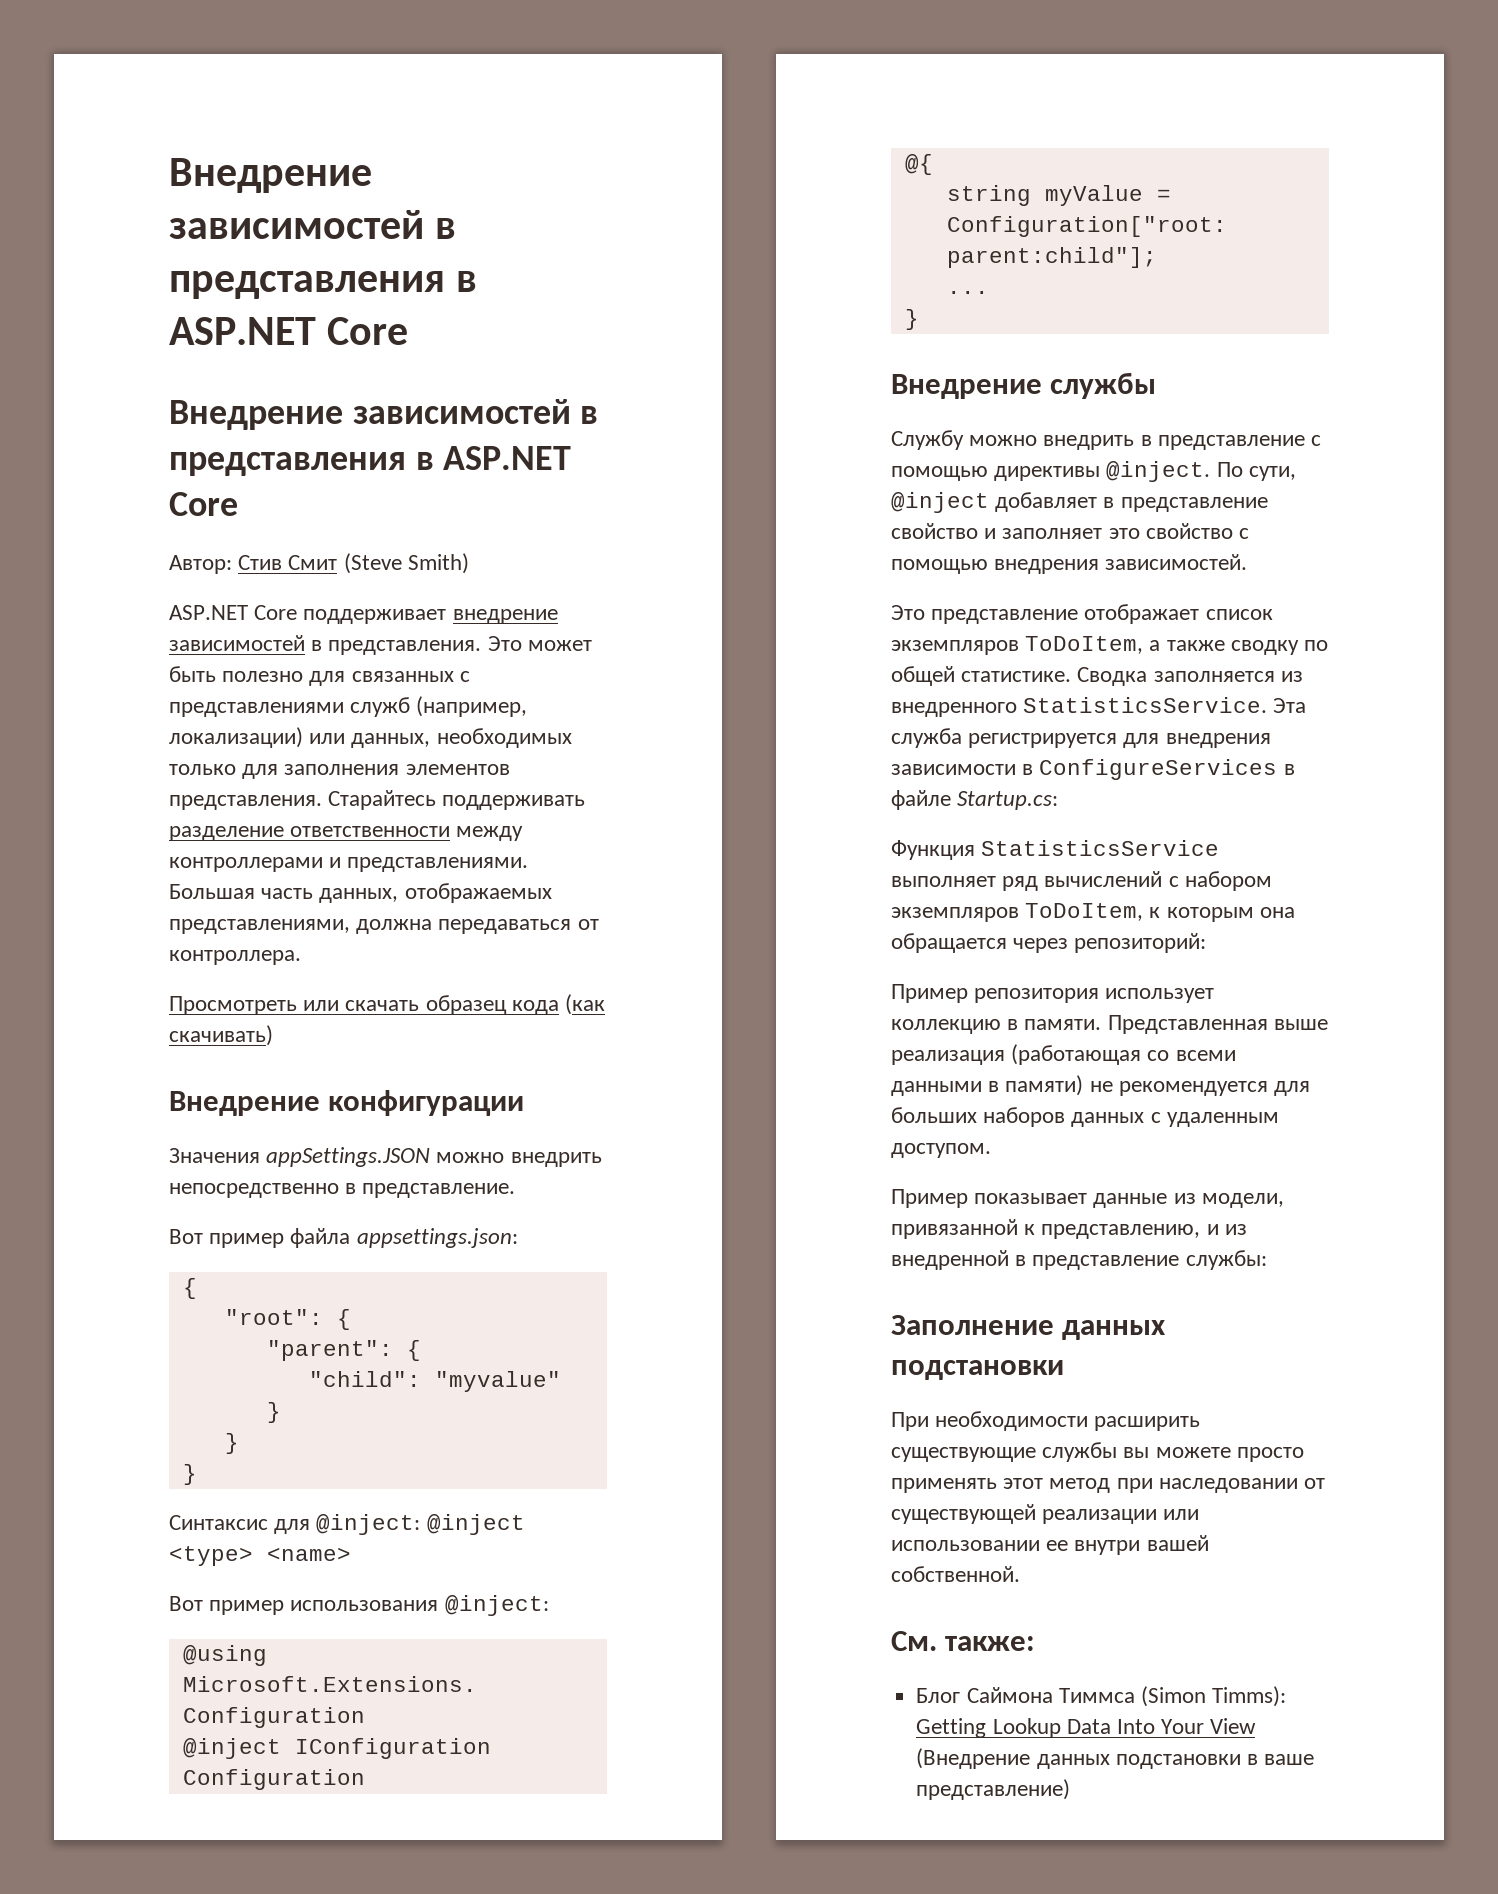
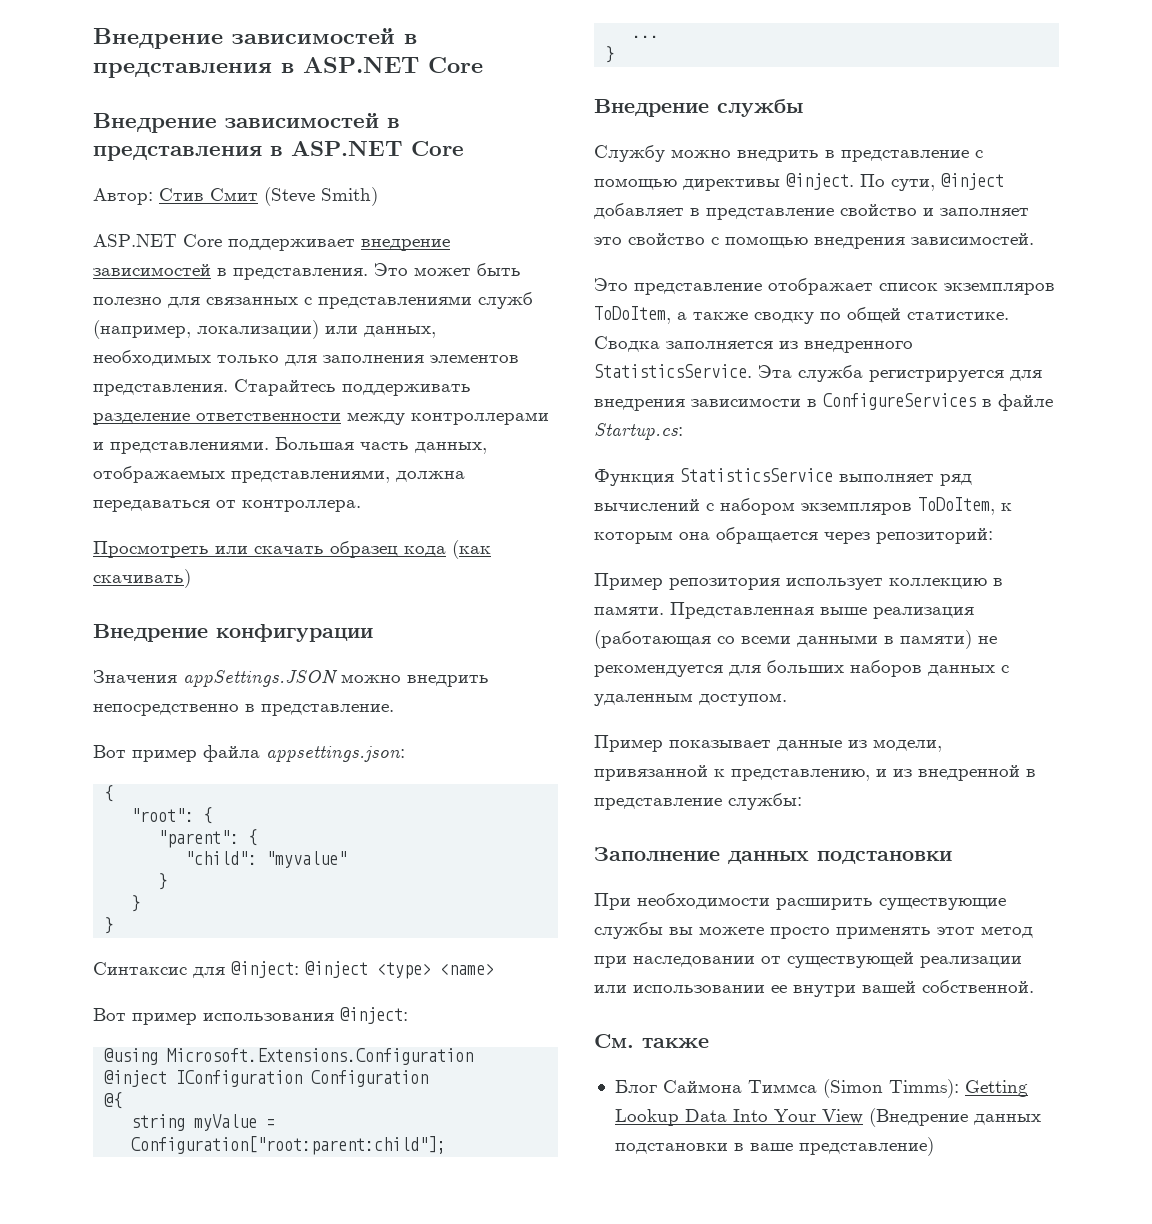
[945,1636,1036,1651] также: -> [642,1038,709,1048] также

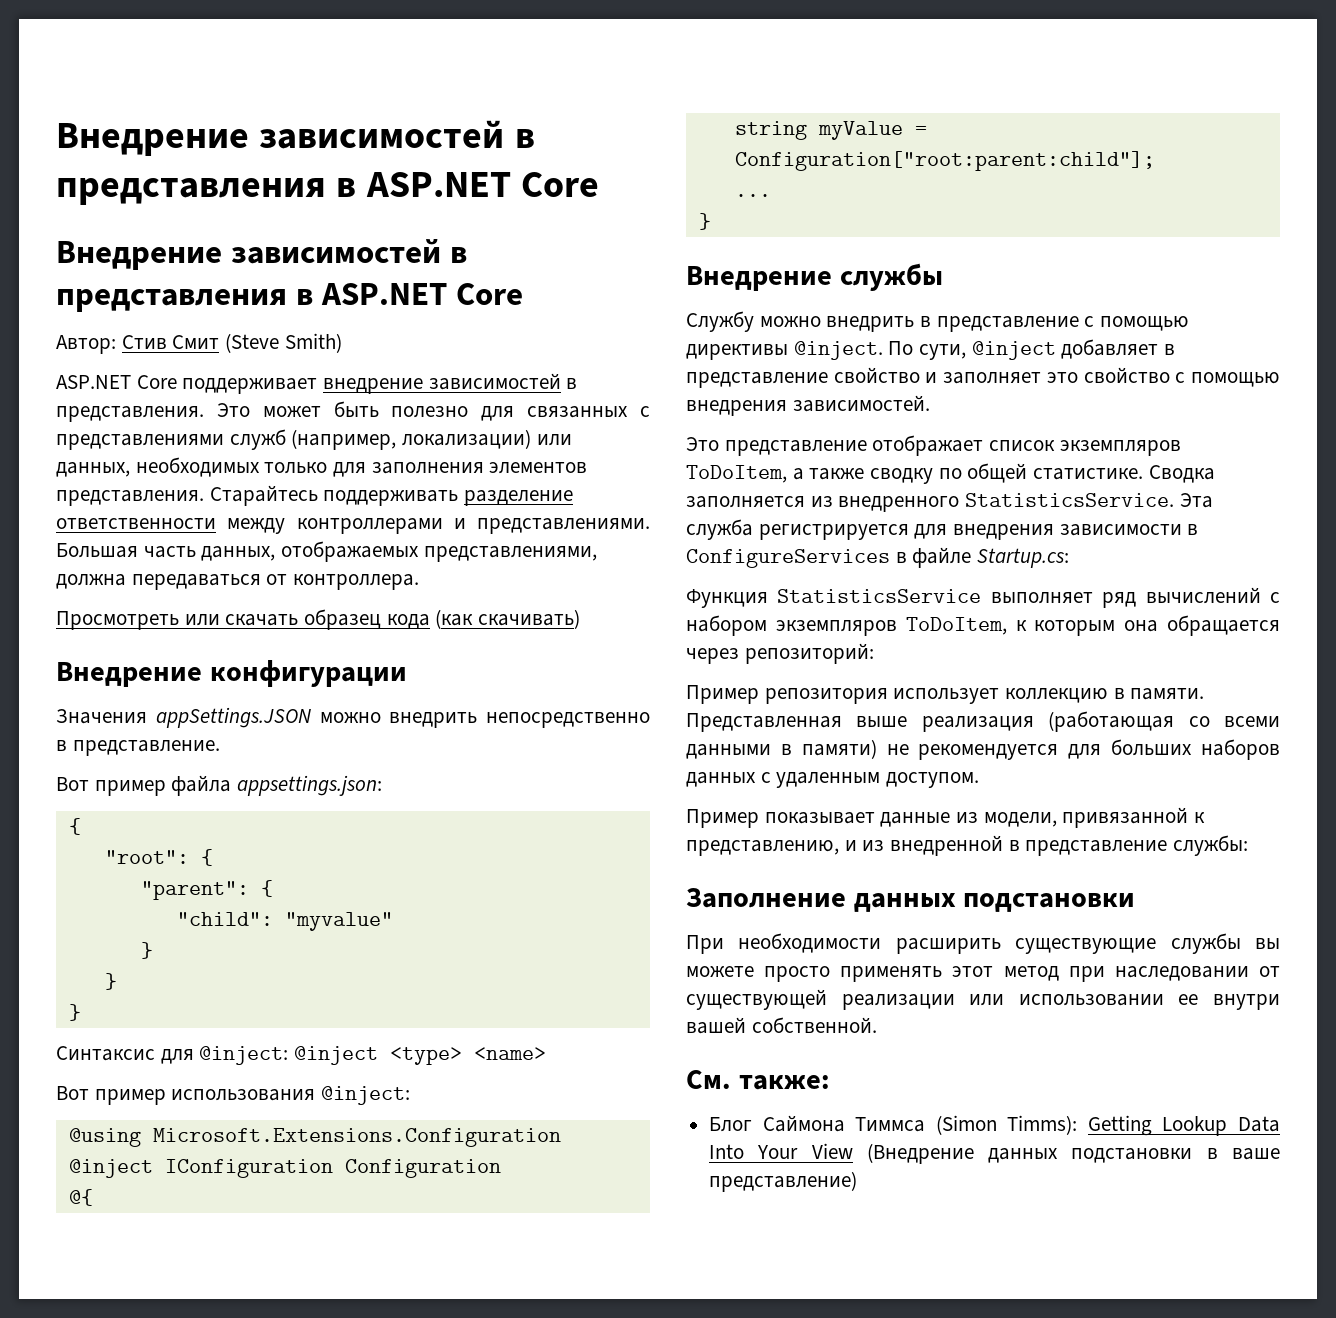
[642,1038,709,1048] также -> [738,1075,830,1090] также:

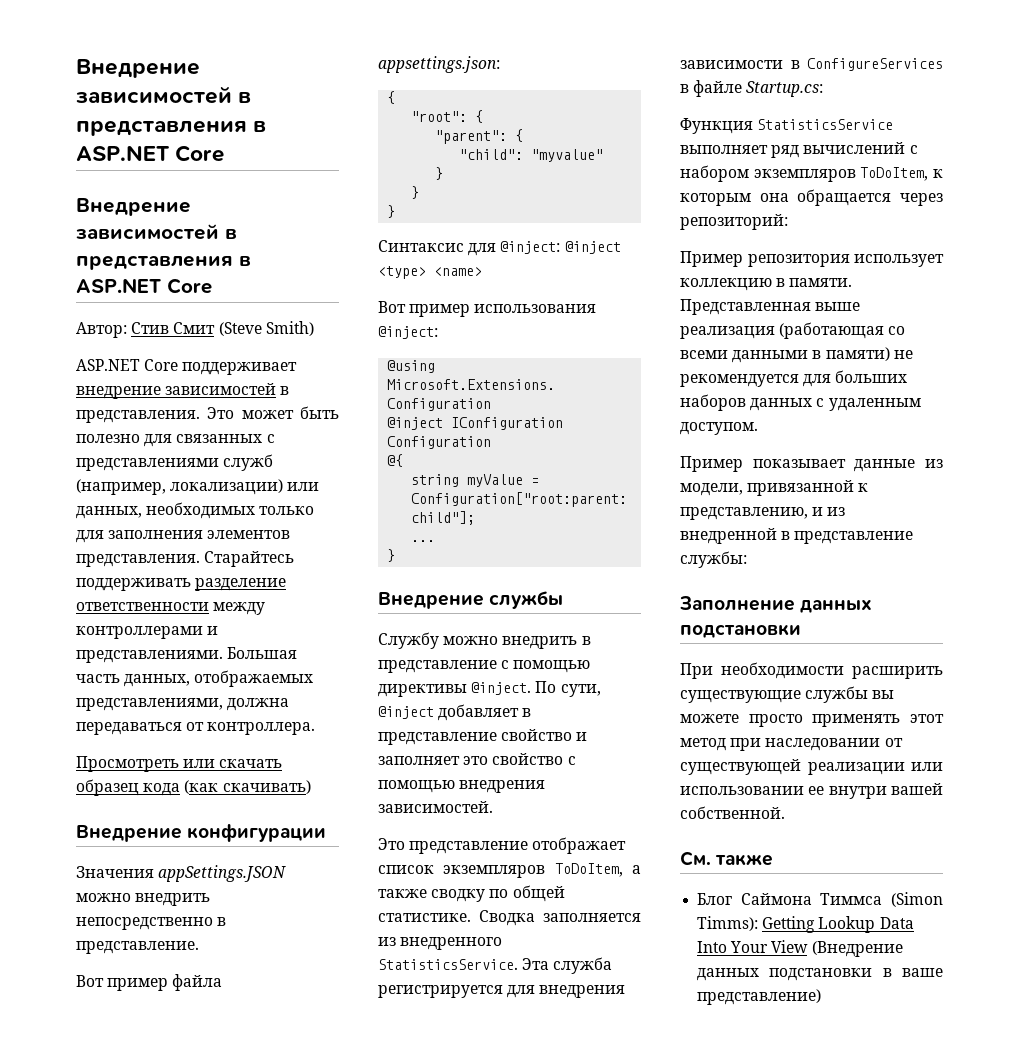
[738,1075,830,1090] также: -> [715,854,774,866] также

